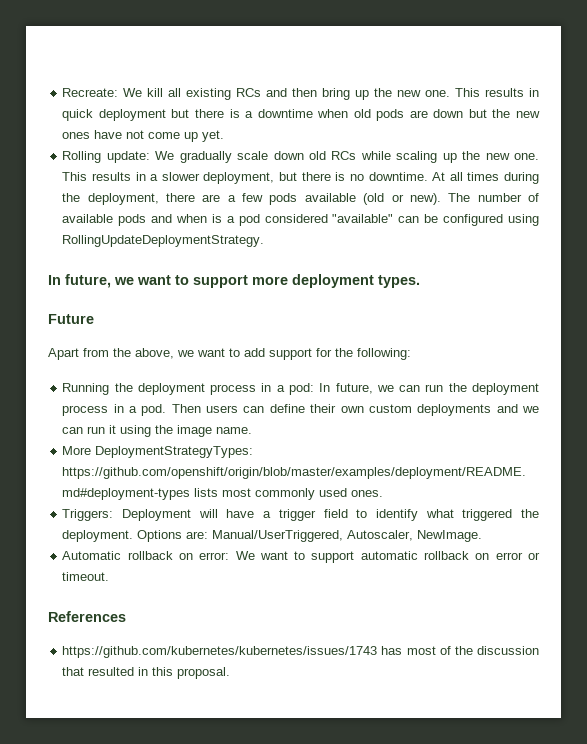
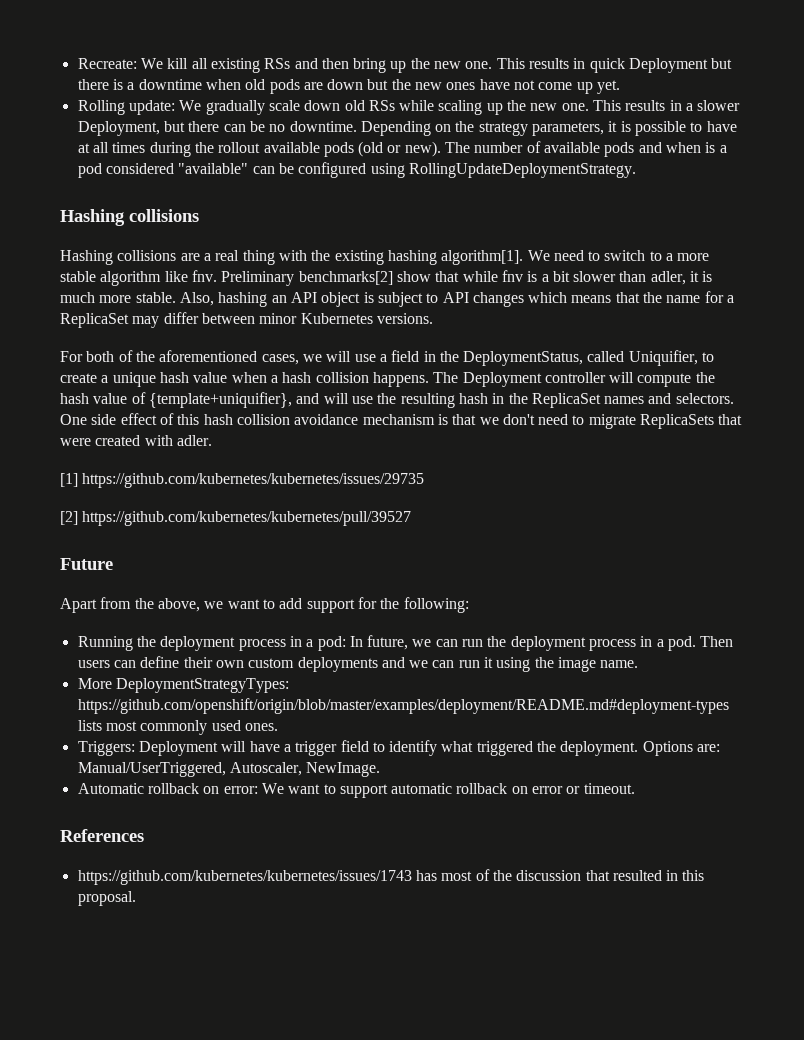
[236,88,262,97] RCs -> [264,58,291,69] RSs
[98,109,166,121] deployment -> [629,58,709,73] Deployment
[331,151,357,160] RCs -> [368,100,395,111] RSs
[203,172,539,184] [62,193,356,205] deployment, but there is no downtime. At all times during the deployment, there are a few pods available -> [77,121,737,136] [77,142,354,157] Deployment, but there can be no downtime. Depending on the strategy parameters, it is possible to have at all times during the rollout available pods
[48,274,420,288] In future, we want to support more deployment types. -> [60,209,199,226] [60,250,710,265] [60,270,713,286] [60,291,735,307] [60,312,433,328] [60,350,715,366] [60,372,715,387] [60,392,734,408] [60,413,743,429] [60,435,212,446] [60,473,425,488] [60,511,412,526] Hashing collisions // Hashing collisions are a real thing with the existing hashing algorithm[1]. We need to switch to a more stable algorithm like fnv. Preliminary benchmarks[2] show that while fnv is a bit slower than adler, it is much more stable. Also, hashing an API object is subject to API changes which means that the name for a ReplicaSet may differ between minor Kubernetes versions. // For both of the aforementioned cases, we will use a field in the DeploymentStatus, called Uniquifier, to create a unique hash value when a hash collision happens. The Deployment controller will compute the hash value of {template+uniquifier}, and will use the resulting hash in the ReplicaSet names and selectors. One side effect of this hash collision avoidance mechanism is that we don't need to migrate ReplicaSets that were created with adler. // [1] https://github.com/kubernetes/kubernetes/issues/29735 // [2] https://github.com/kubernetes/kubernetes/pull/39527

